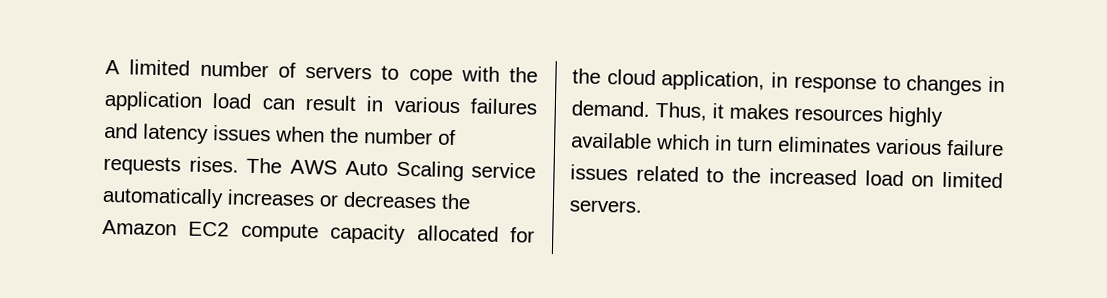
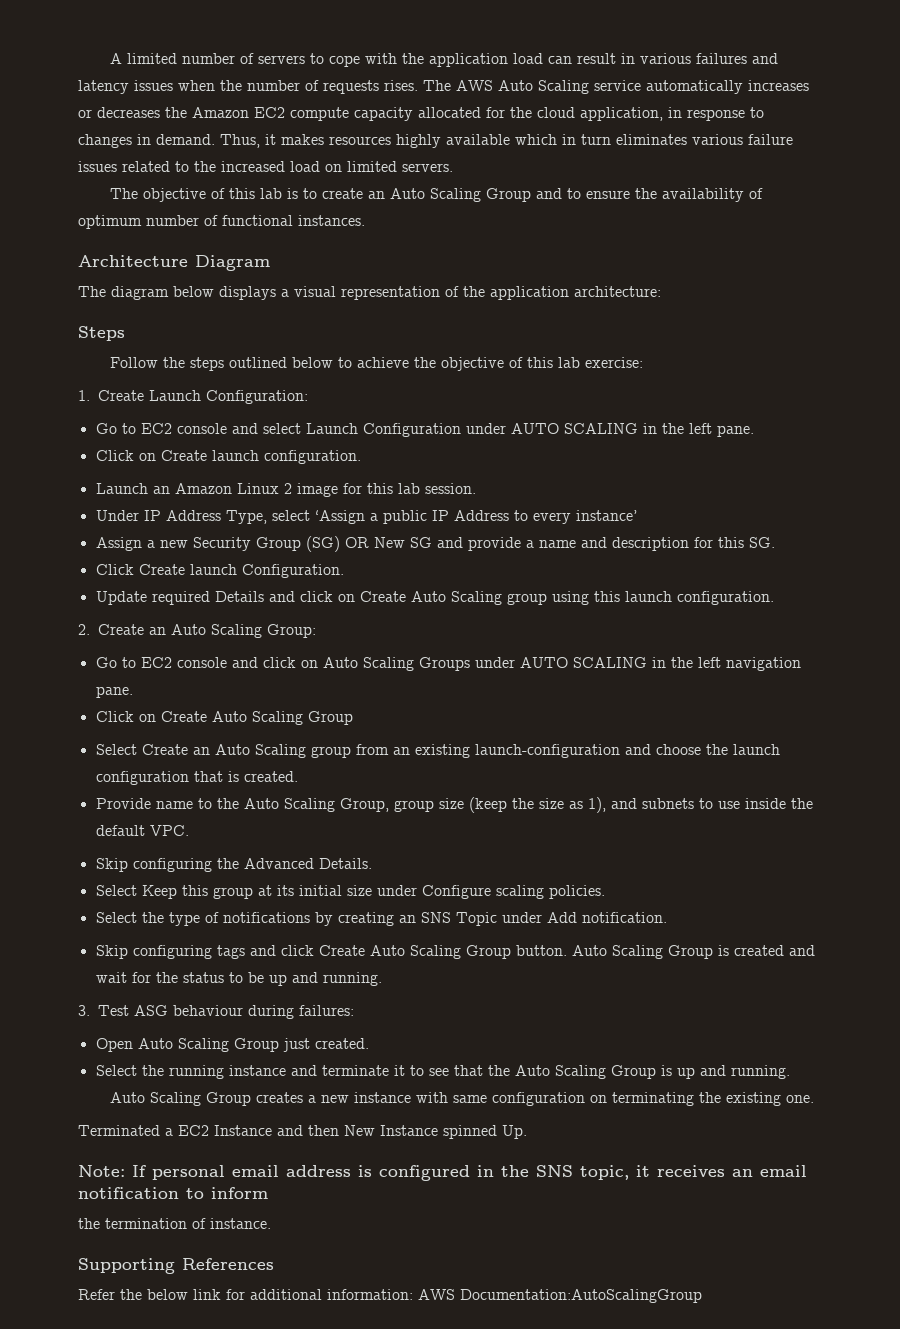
(642, 206) none -> [109,188,763,202] [78,215,365,229] [78,255,270,271] [78,286,661,300] [78,326,125,341] [109,357,643,371] [78,390,308,404] [95,423,754,437] [95,450,361,464] [95,483,476,497] [95,510,637,524] [95,536,775,552] [95,564,344,578] [95,591,774,605] [78,624,316,638] [95,657,801,671] [95,686,133,698] [95,711,353,725] [95,744,780,758] [95,771,298,785] [95,797,813,813] [95,825,189,836] [95,858,372,872] [95,885,605,899] [95,912,667,926] [95,945,815,959] [95,972,382,986] [78,1005,354,1019] [95,1038,369,1052] [95,1065,790,1079] [109,1092,814,1106] [78,1125,527,1139] [78,1165,807,1181] [78,1187,268,1199] [78,1218,271,1229] [78,1258,274,1274] [78,1289,702,1303] // The objective of this lab is to create an Auto Scaling Group and to ensure the availability of optimum number of functional instances. // Architecture Diagram // The diagram below displays a visual representation of the application architecture: // Steps // Follow the steps outlined below to achieve the objective of this lab exercise: // 1. Create Launch Configuration: // Go to EC2 console and select Launch Configuration under AUTO SCALING in the left pane. // Click on Create launch configuration. // Launch an Amazon Linux 2 image for this lab session. // Under IP Address Type, select ‘Assign a public IP Address to every instance’ // Assign a new Security Group (SG) OR New SG and provide a name and description for this SG. // Click Create launch Configuration. // Update required Details and click on Create Auto Scaling group using this launch configuration. // 2. Create an Auto Scaling Group: // Go to EC2 console and click on Auto Scaling Groups under AUTO SCALING in the left navigation pane. // Click on Create Auto Scaling Group // Select Create an Auto Scaling group from an existing launch-configuration and choose the launch configuration that is created. // Provide name to the Auto Scaling Group, group size (keep the size as 1), and subnets to use inside the default VPC. // Skip configuring the Advanced Details. // Select Keep this group at its initial size under Configure scaling policies. // Select the type of notifications by creating an SNS Topic under Add notification. // Skip configuring tags and click Create Auto Scaling Group button. Auto Scaling Group is created and wait for the status to be up and running. // 3. Test ASG behaviour during failures: // Open Auto Scaling Group just created. // Select the running instance and terminate it to see that the Auto Scaling Group is up and running. // Auto Scaling Group creates a new instance with same configuration on terminating the existing one. // Terminated a EC2 Instance and then New Instance spinned Up. // Note: If personal email address is configured in the SNS topic, it receives an email notification to inform // the termination of instance. // Supporting References // Refer the below link for additional information: AWS Documentation:AutoScalingGroup

